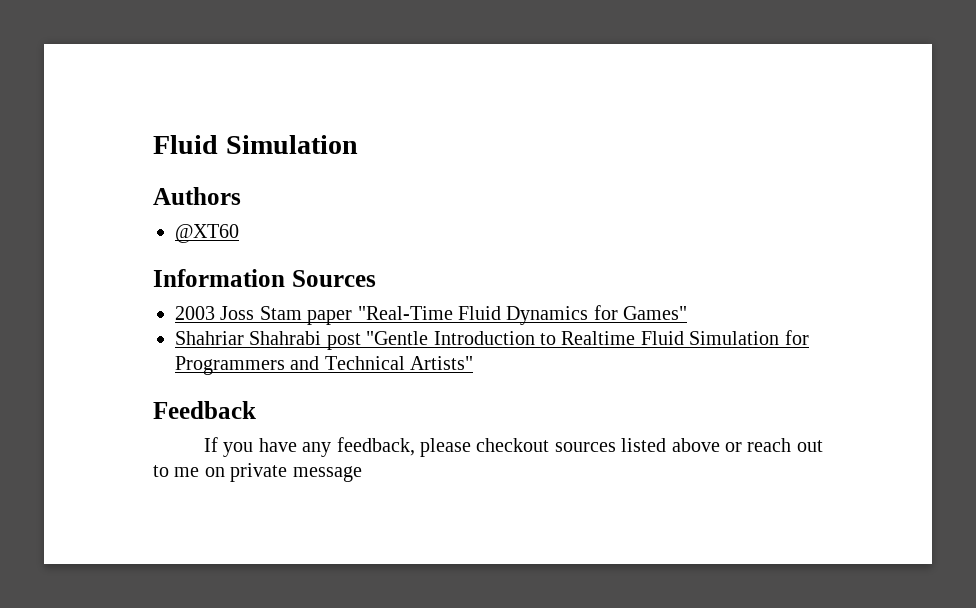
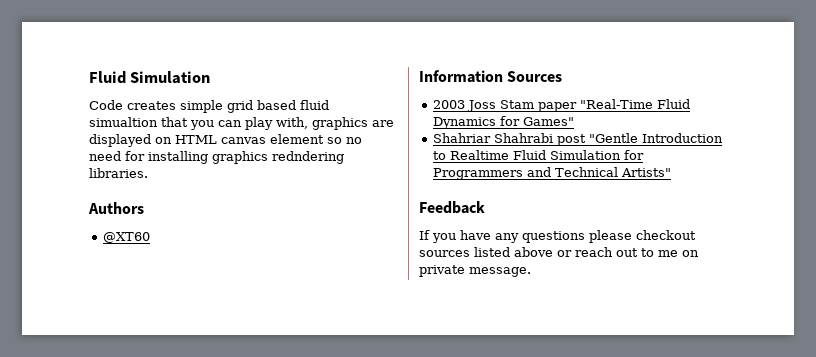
[153,135,358,154] Fluid Simulation -> [89,71,211,84] [89,100,329,113] [89,117,394,130] [89,134,362,147] [89,151,344,164] [89,168,148,178] Fluid Simulation // Code creates simple grid based fluid simualtion that you can play with, graphics are displayed on HTML canvas element so no need for installing graphics redndering libraries.
[336,437,415,456] feedback, -> [522,231,585,243] questions
[292,466,362,482] message -> [469,267,531,277] message.

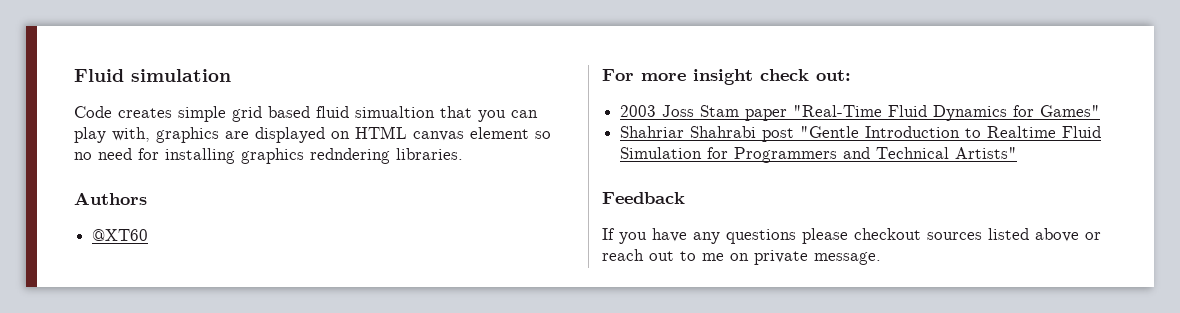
[89,71,211,84] Fluid Simulation -> [74,69,231,82] Fluid simulation
[419,70,563,83] Information Sources -> [602,69,851,85] For more insight check out:

